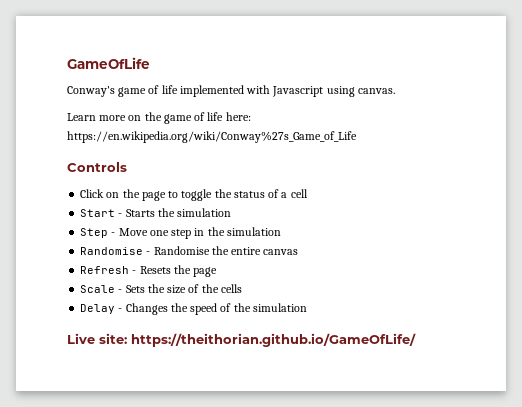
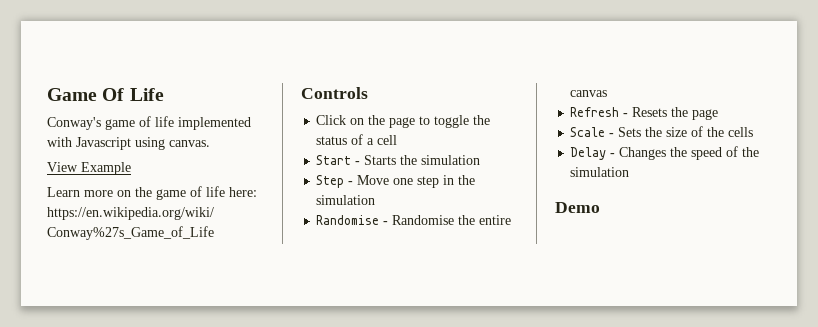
[67,57,150,69] GameOfLife -> [47,88,164,101] Game Of Life
(395, 91) none -> [47,162,131,175] // View Example
[67,333,416,347] Live site: https://theithorian.github.io/GameOfLife/ -> [555,202,600,213] Demo

